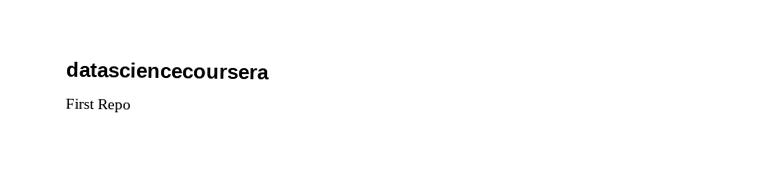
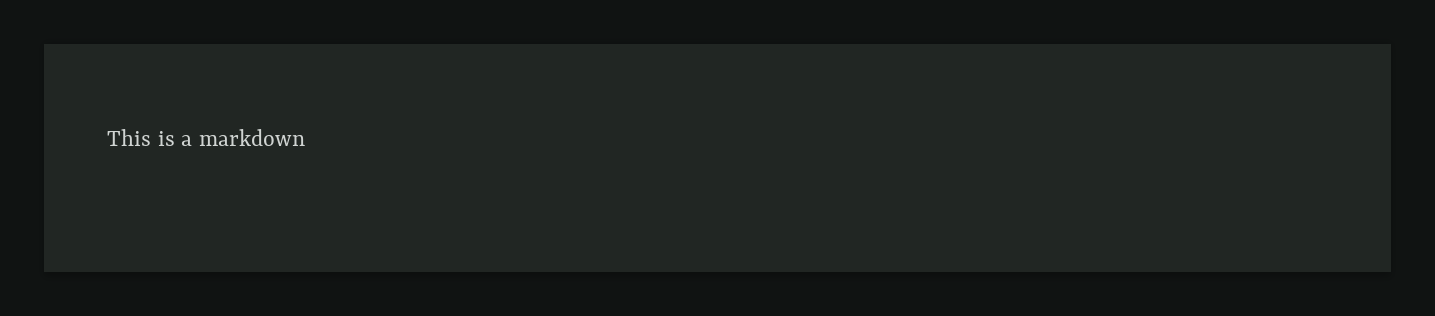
[66,61,270,80] [65,98,132,113] datasciencecoursera // First Repo -> [107,129,305,146] This is a markdown

